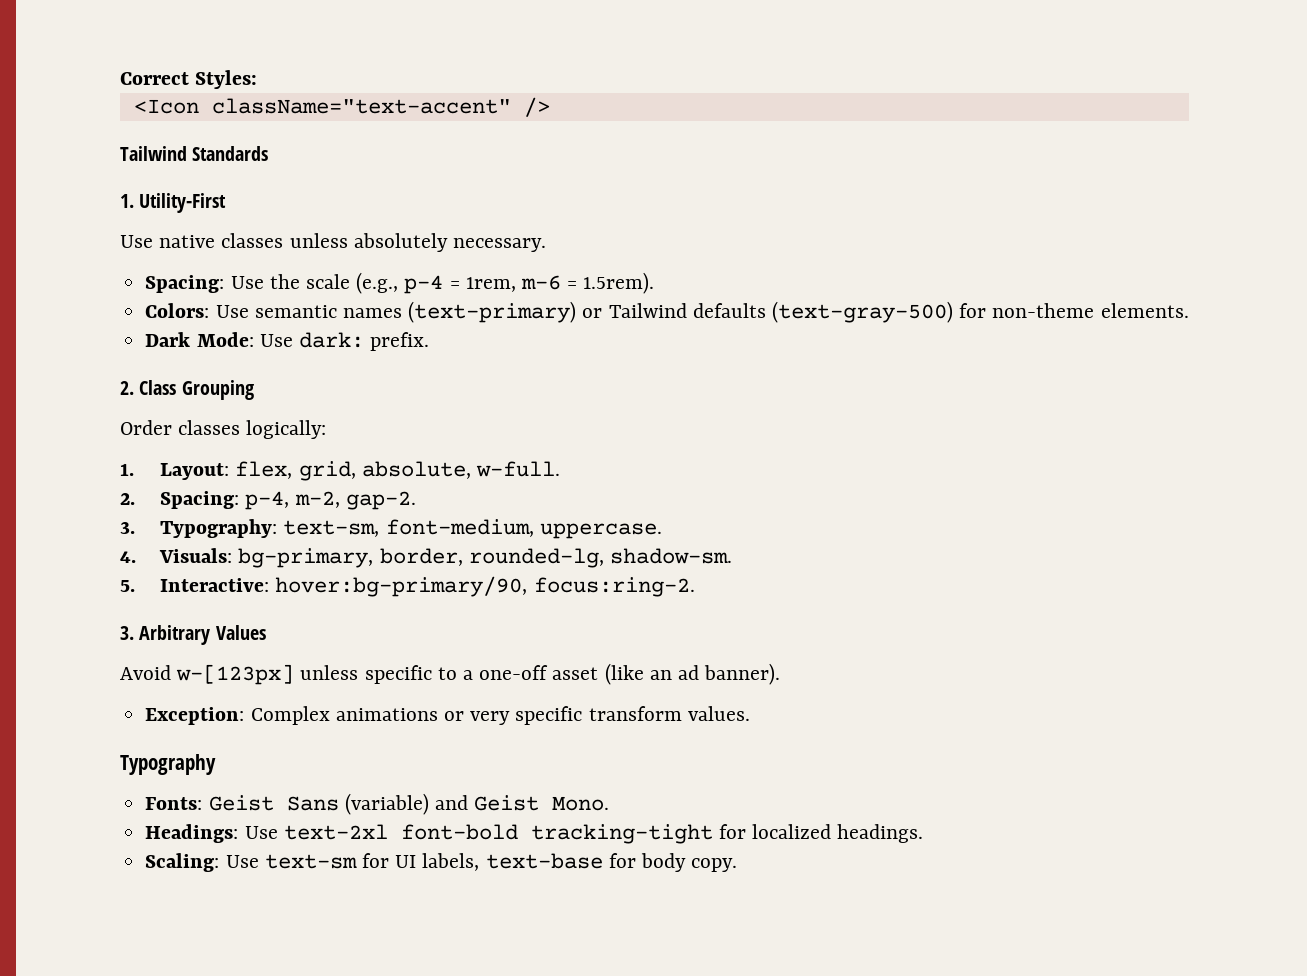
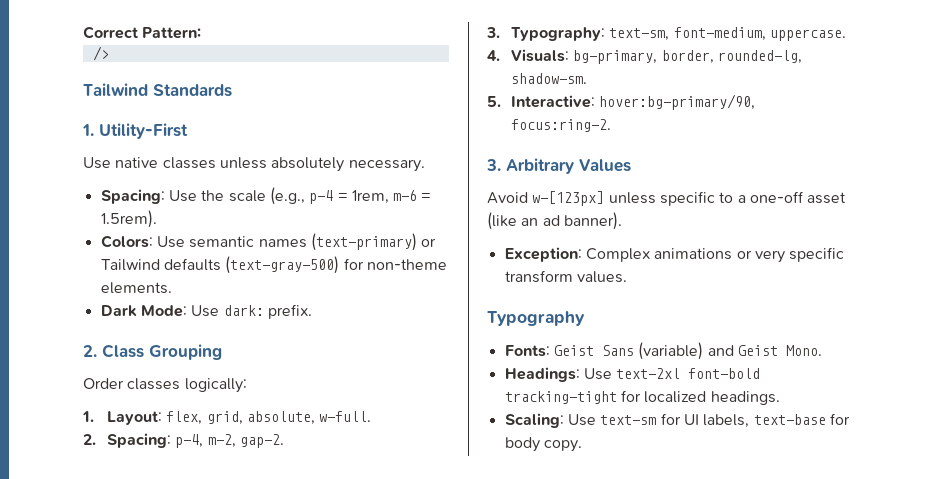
[195,70,258,89] [133,98,511,114] Styles: // <Icon className="text-accent" -> [142,27,202,39] Pattern: //

